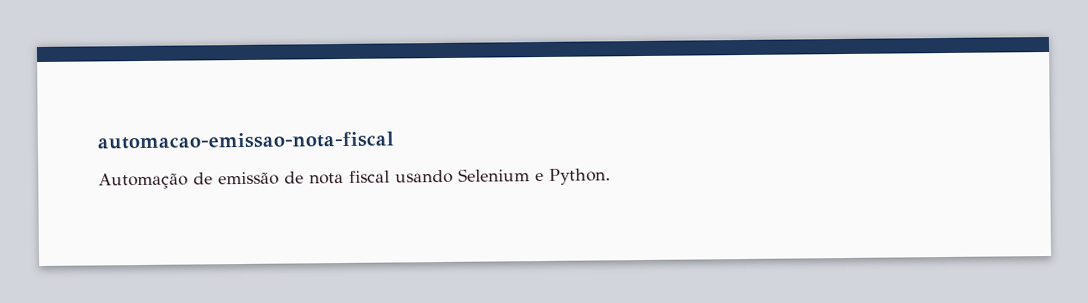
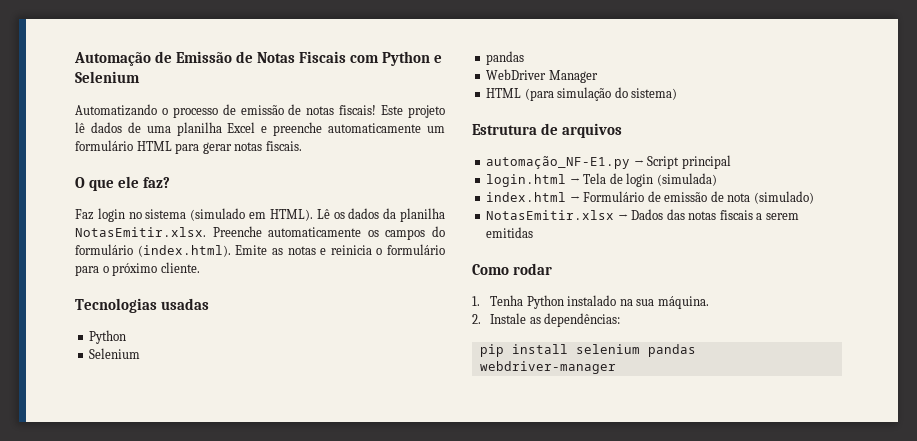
[97,131,394,150] [98,168,611,190] automacao-emissao-nota-fiscal // Automação de emissão de nota fiscal usando Selenium e Python. -> [74,51,443,66] [75,71,140,83] [75,104,446,118] [75,122,445,136] [75,140,302,154] [75,176,170,191] [75,208,445,222] [75,226,446,240] [75,244,445,257] [75,262,200,276] [75,298,209,313] [89,330,127,344] [89,348,141,359] [486,51,525,65] [486,69,598,83] [486,87,678,101] [472,123,622,138] [486,155,731,169] [486,173,717,187] [486,191,814,204] [486,209,799,220] [486,227,534,238] [472,263,552,275] [472,295,709,309] [472,313,621,327] [479,344,696,357] [479,361,616,374] Automação de Emissão de Notas Fiscais com Python e Selenium // Automatizando o processo de emissão de notas fiscais! Este projeto lê dados de uma planilha Excel e preenche automaticamente um formulário HTML para gerar notas fiscais. // O que ele faz? // Faz login no sistema (simulado em HTML). Lê os dados da planilha NotasEmitir.xlsx. Preenche automaticamente os campos do formulário (index.html). Emite as notas e reinicia o formulário para o próximo cliente. // Tecnologias usadas // Python // Selenium // pandas // WebDriver Manager // HTML (para simulação do sistema) // Estrutura de arquivos // automação_NF-E1.py → Script principal // login.html → Tela de login (simulada) // index.html → Formulário de emissão de nota (simulado) // NotasEmitir.xlsx → Dados das notas fiscais a serem emitidas // Como rodar // 1. Tenha Python instalado na sua máquina. // 2. Instale as dependências: // pip install selenium pandas webdriver-manager

